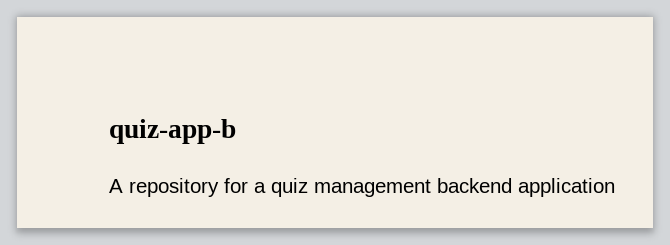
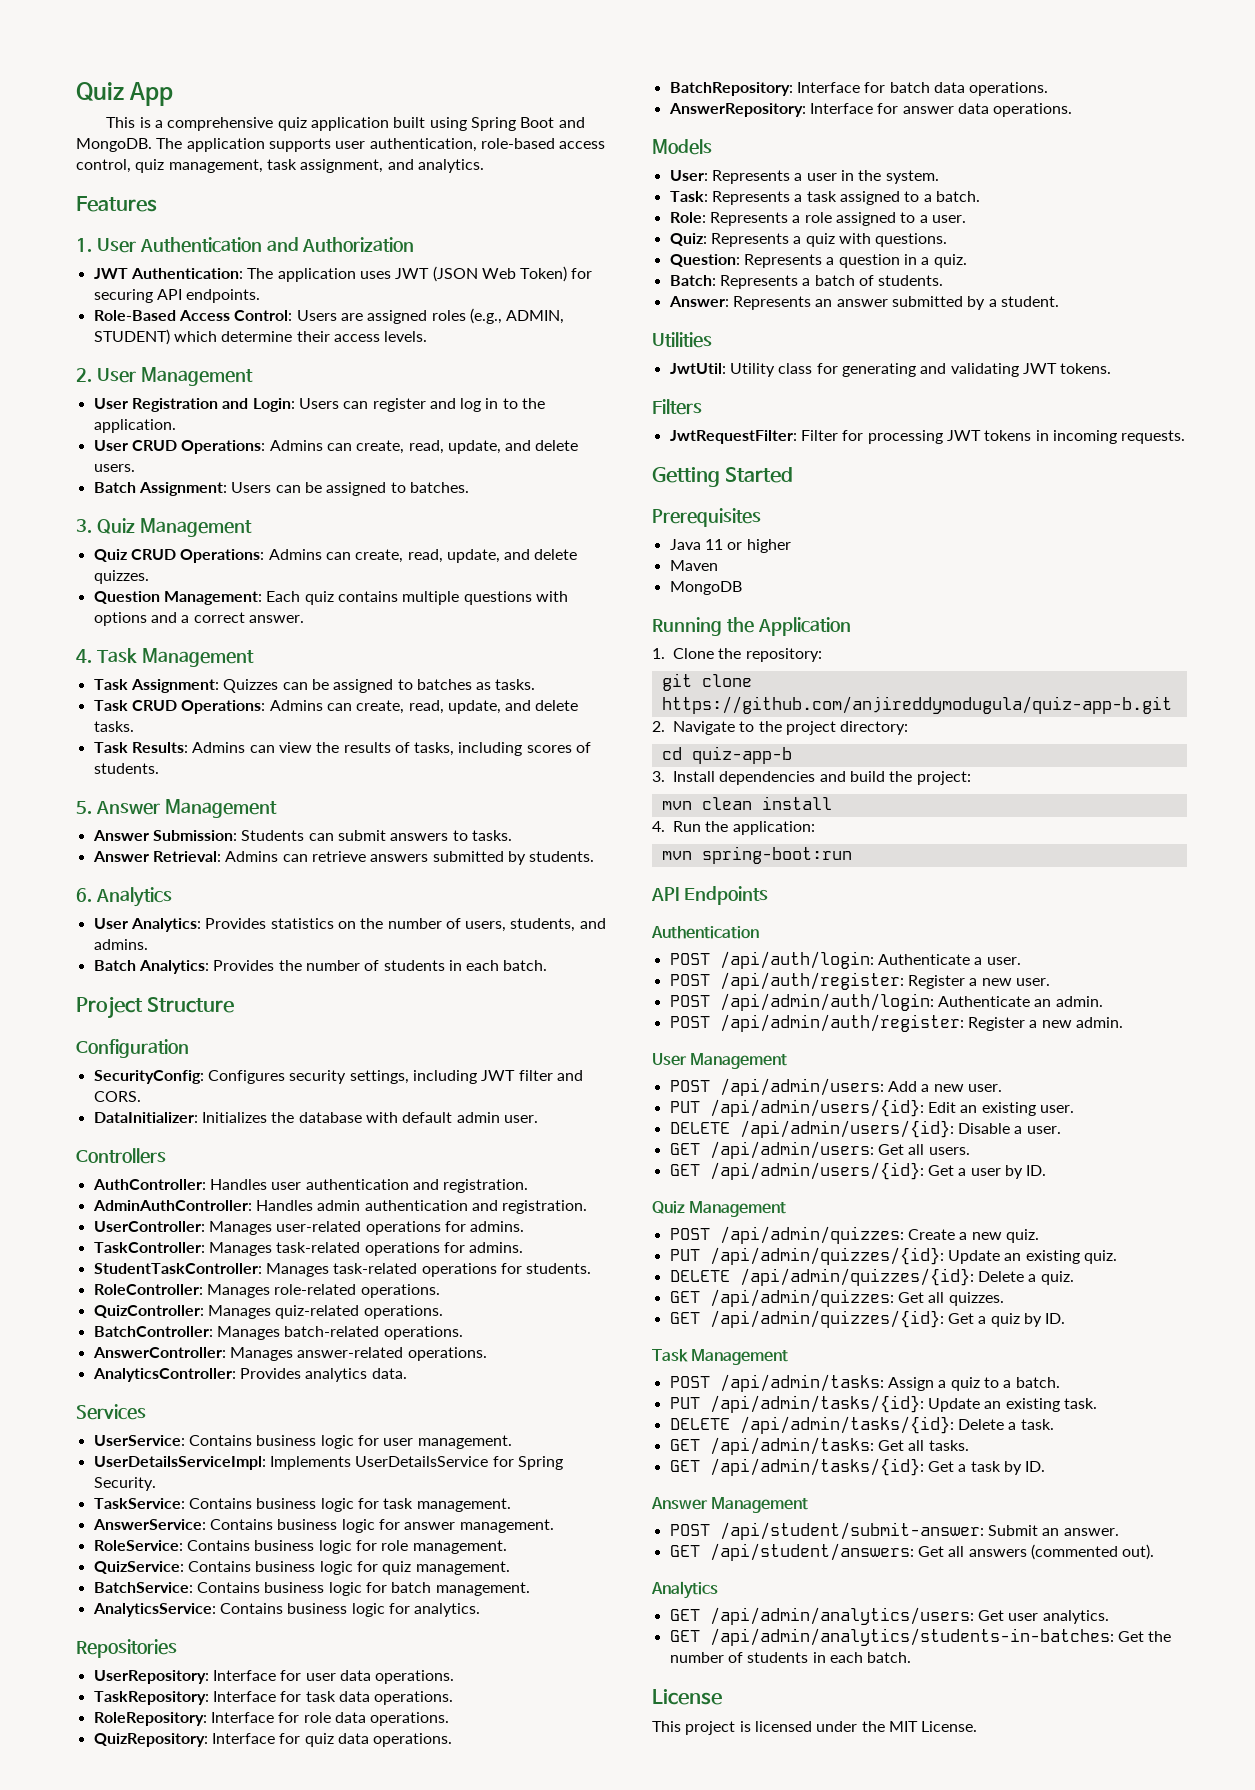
[109,119,236,144] [109,178,615,197] quiz-app-b // A repository for a quiz management backend application -> [76,82,174,106] [106,117,585,131] [76,138,606,152] [76,159,484,173] [76,196,157,212] [76,237,415,253] [93,266,593,282] [93,289,261,303] [93,308,565,324] [93,329,428,345] [76,367,253,386] [93,398,546,412] [93,419,176,433] [93,440,579,454] [93,464,135,472] [93,482,469,496] [76,518,252,537] [93,549,578,563] [93,570,149,584] [93,591,568,605] [93,612,304,626] [76,648,254,667] [93,679,536,693] [93,700,579,714] [93,721,134,732] [93,742,592,756] [93,763,159,774] [76,799,277,818] [92,830,512,841] [92,851,595,865] [76,887,172,907] [93,918,606,932] [93,939,148,950] [93,960,548,974] [76,996,235,1019] [76,1039,189,1058] [93,1070,583,1084] [93,1091,141,1102] [93,1112,538,1123] [76,1148,166,1164] [92,1179,529,1193] [92,1200,588,1214] [93,1221,525,1235] [93,1242,524,1256] [93,1263,592,1277] [93,1284,440,1298] [93,1305,443,1319] [93,1326,463,1340] [92,1347,487,1361] [92,1368,407,1382] [76,1404,146,1420] [93,1435,512,1449] [93,1456,563,1470] [93,1477,156,1491] [93,1498,511,1512] [92,1519,554,1533] [93,1540,507,1554] [93,1561,510,1575] [93,1582,530,1596] [92,1603,481,1617] [76,1639,177,1658] [93,1670,455,1684] [93,1691,454,1705] [93,1712,450,1726] [93,1733,453,1747] [669,82,1049,96] [668,103,1073,117] [652,139,712,155] [669,170,939,184] [669,191,980,205] [669,212,966,226] [669,233,948,247] [669,254,967,268] [669,275,944,289] [668,296,1059,310] [652,332,712,348] [669,363,1112,377] [652,399,702,415] [669,430,1186,444] [652,467,794,487] [652,508,761,527] [669,539,791,553] [669,560,718,571] [669,581,742,595] [652,617,851,636] [652,648,822,662] [661,673,752,691] [661,696,1172,714] [652,721,909,735] [661,746,792,764] [652,771,971,785] [661,796,832,810] [652,821,815,835] [661,846,852,864] [651,886,768,905] [651,926,759,939] [669,951,1021,969] [669,972,1050,990] [669,993,1103,1011] [669,1014,1123,1032] [652,1053,788,1069] [669,1078,1002,1096] [669,1099,1074,1117] [669,1120,1061,1138] [669,1141,970,1159] [669,1162,1047,1180] [652,1201,787,1217] [669,1226,1039,1244] [669,1247,1117,1265] [669,1268,1074,1286] [669,1289,1004,1307] [669,1310,1066,1328] [652,1349,789,1365] [669,1374,1060,1392] [669,1395,1097,1413] [669,1416,1054,1434] [669,1437,969,1455] [669,1458,1046,1476] [651,1497,809,1513] [669,1522,1119,1540] [669,1543,1155,1561] [651,1581,718,1599] [669,1607,1109,1625] [669,1628,1172,1646] [669,1652,912,1663] [652,1689,722,1705] [652,1721,978,1735] Quiz App // This is a comprehensive quiz application built using Spring Boot and MongoDB. The application supports user authentication, role-based access control, quiz management, task assignment, and analytics. // Features // 1. User Authentication and Authorization // JWT Authentication: The application uses JWT (JSON Web Token) for securing API endpoints. // Role-Based Access Control: Users are assigned roles (e.g., ADMIN, STUDENT) which determine their access levels. // 2. User Management // User Registration and Login: Users can register and log in to the application. // User CRUD Operations: Admins can create, read, update, and delete users. // Batch Assignment: Users can be assigned to batches. // 3. Quiz Management // Quiz CRUD Operations: Admins can create, read, update, and delete quizzes. // Question Management: Each quiz contains multiple questions with options and a correct answer. // 4. Task Management // Task Assignment: Quizzes can be assigned to batches as tasks. // Task CRUD Operations: Admins can create, read, update, and delete tasks. // Task Results: Admins can view the results of tasks, including scores of students. // 5. Answer Management // Answer Submission: Students can submit answers to tasks. // Answer Retrieval: Admins can retrieve answers submitted by students. // 6. Analytics // User Analytics: Provides statistics on the number of users, students, and admins. // Batch Analytics: Provides the number of students in each batch. // Project Structure // Configuration // SecurityConfig: Configures security settings, including JWT filter and CORS. // DataInitializer: Initializes the database with default admin user. // Controllers // AuthController: Handles user authentication and registration. // AdminAuthController: Handles admin authentication and registration. // UserController: Manages user-related operations for admins. // TaskController: Manages task-related operations for admins. // StudentTaskController: Manages task-related operations for students. // RoleController: Manages role-related operations. // QuizController: Manages quiz-related operations. // BatchController: Manages batch-related operations. // AnswerController: Manages answer-related operations. // AnalyticsController: Provides analytics data. // Services // UserService: Contains business logic for user management. // UserDetailsServiceImpl: Implements UserDetailsService for Spring Security. // TaskService: Contains business logic for task management. // AnswerService: Contains business logic for answer management. // RoleService: Contains business logic for role management. // QuizService: Contains business logic for quiz management. // BatchService: Contains business logic for batch management. // AnalyticsService: Contains business logic for analytics. // Repositories // UserRepository: Interface for user data operations. // TaskRepository: Interface for task data operations. // RoleRepository: Interface for role data operations. // QuizRepository: Interface for quiz data operations. // BatchRepository: Interface for batch data operations. // AnswerRepository: Interface for answer data operations. // Models // User: Represents a user in the system. // Task: Represents a task assigned to a batch. // Role: Represents a role assigned to a user. // Quiz: Represents a quiz with questions. // Question: Represents a question in a quiz. // Batch: Represents a batch of students. // Answer: Represents an answer submitted by a student. // Utilities // JwtUtil: Utility class for generating and validating JWT tokens. // Filters // JwtRequestFilter: Filter for processing JWT tokens in incoming requests. // Getting Started // Prerequisites // Java 11 or higher // Maven // MongoDB // Running the Application // 1. Clone the repository: // git clone https://github.com/anjireddymodugula/quiz-app-b.git // 2. Navigate to the project directory: // cd quiz-app-b // 3. Install dependencies and build the project: // mvn clean install // 4. Run the application: // mvn spring-boot:run // API Endpoints // Authentication // POST /api/auth/login: Authenticate a user. // POST /api/auth/register: Register a new user. // POST /api/admin/auth/login: Authenticate an admin. // POST /api/admin/auth/register: Register a new admin. // User Management // POST /api/admin/users: Add a new user. // PUT /api/admin/users/{id}: Edit an existing user. // DELETE /api/admin/users/{id}: Disable a user. // GET /api/admin/users: Get all users. // GET /api/admin/users/{id}: Get a user by ID. // Quiz Management // POST /api/admin/quizzes: Create a new quiz. // PUT /api/admin/quizzes/{id}: Update an existing quiz. // DELETE /api/admin/quizzes/{id}: Delete a quiz. // GET /api/admin/quizzes: Get all quizzes. // GET /api/admin/quizzes/{id}: Get a quiz by ID. // Task Management // POST /api/admin/tasks: Assign a quiz to a batch. // PUT /api/admin/tasks/{id}: Update an existing task. // DELETE /api/admin/tasks/{id}: Delete a task. // GET /api/admin/tasks: Get all tasks. // GET /api/admin/tasks/{id}: Get a task by ID. // Answer Management // POST /api/student/submit-answer: Submit an answer. // GET /api/student/answers: Get all answers (commented out). // Analytics // GET /api/admin/analytics/users: Get user analytics. // GET /api/admin/analytics/students-in-batches: Get the number of students in each batch. // License // This project is licensed under the MIT License.

